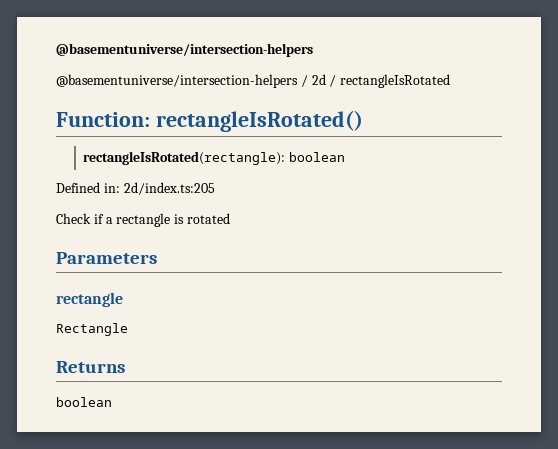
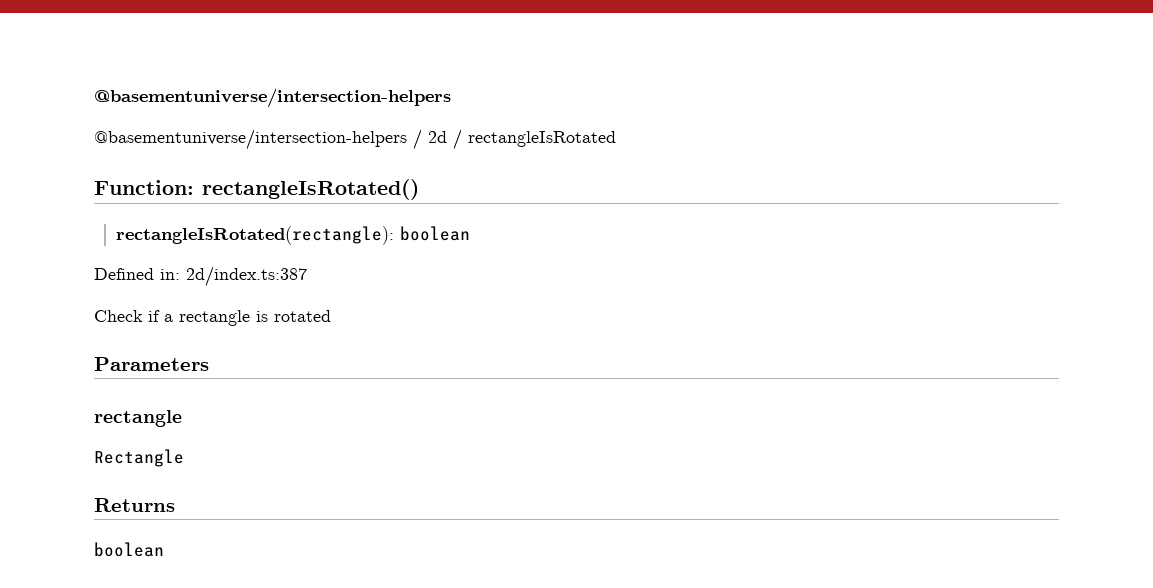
[123,182,215,195] 2d/index.ts:205 -> [186,266,307,287] 2d/index.ts:387

